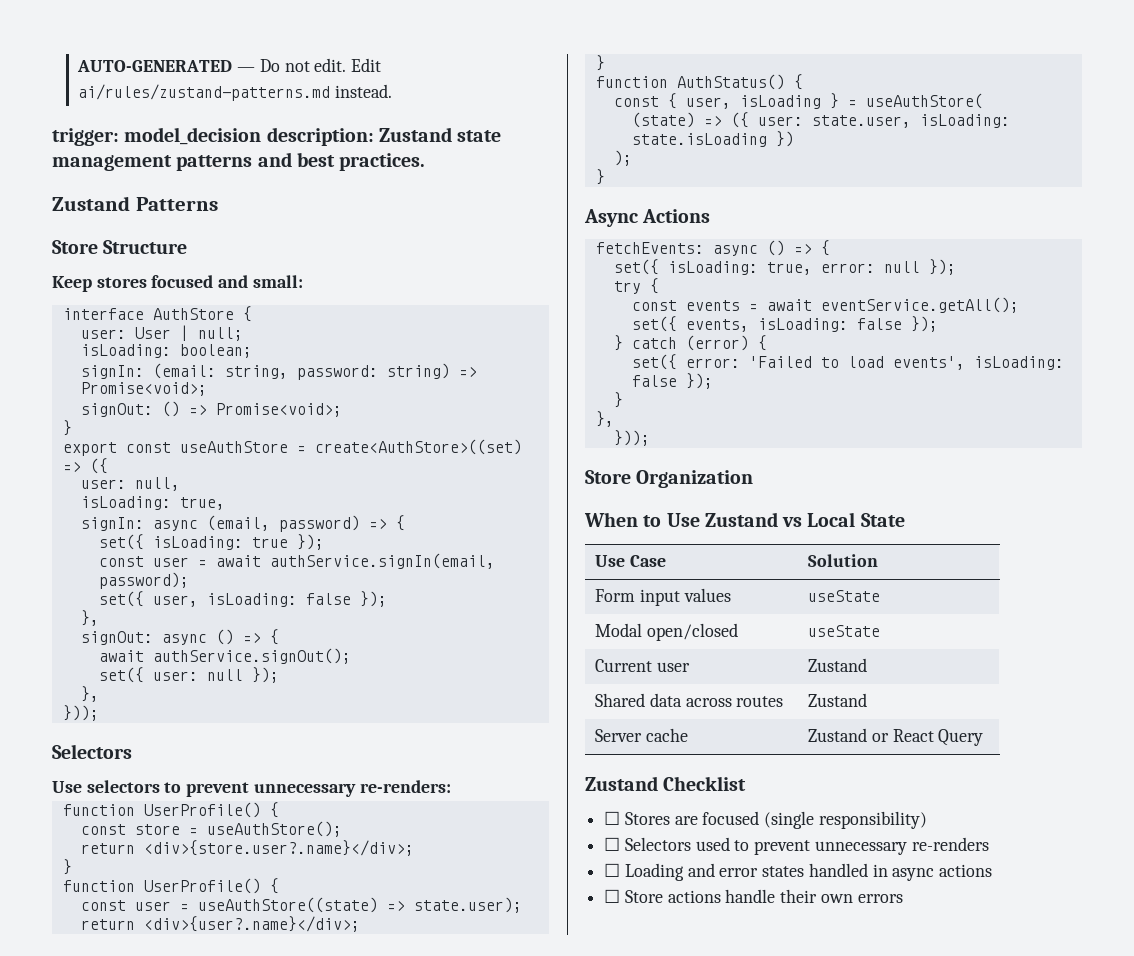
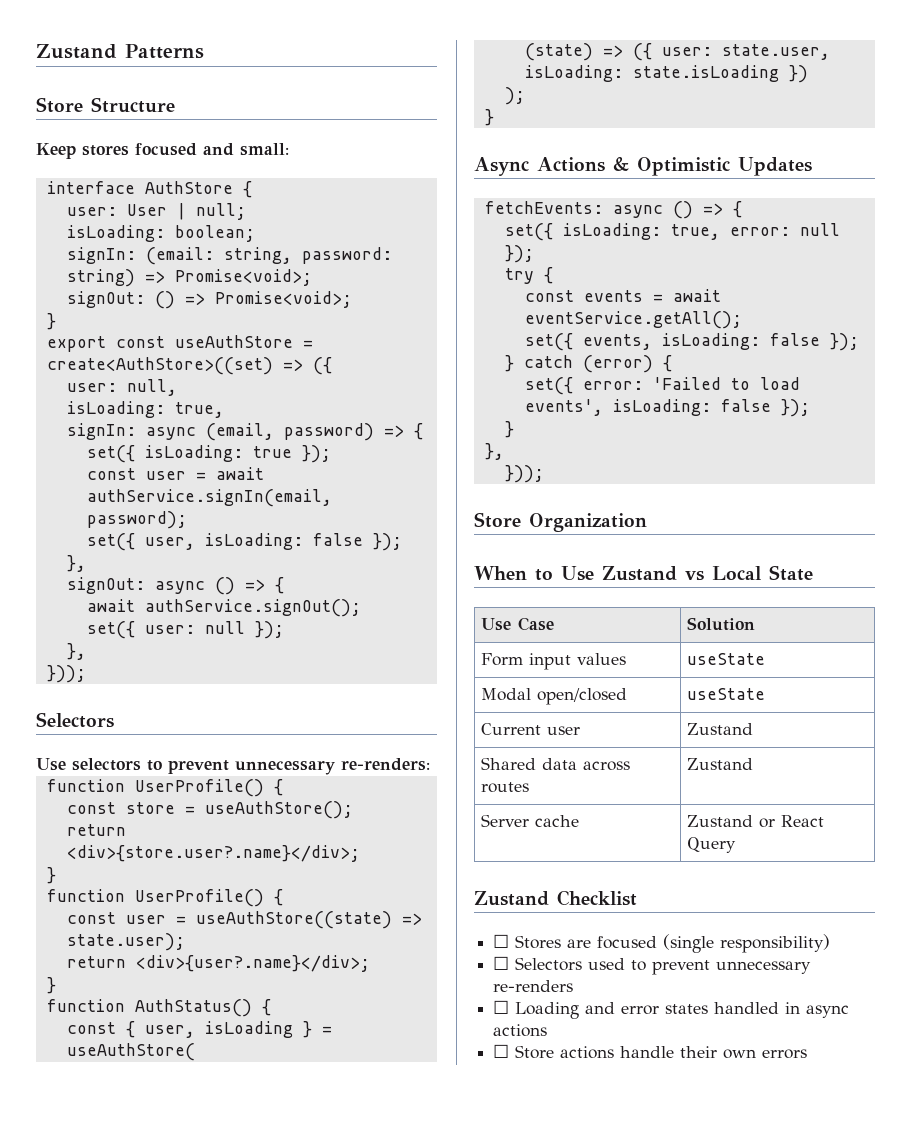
[77,58,382,72] [78,84,393,101] [52,127,502,146] [52,152,426,171] AUTO-GENERATED — Do not edit. Edit ai/rules/zustand-patterns.md instead. // trigger: model_decision description: Zustand state management patterns and best practices. // -> (36, 51) none
(711, 216) none -> [613,157,812,176] & Optimistic Updates

